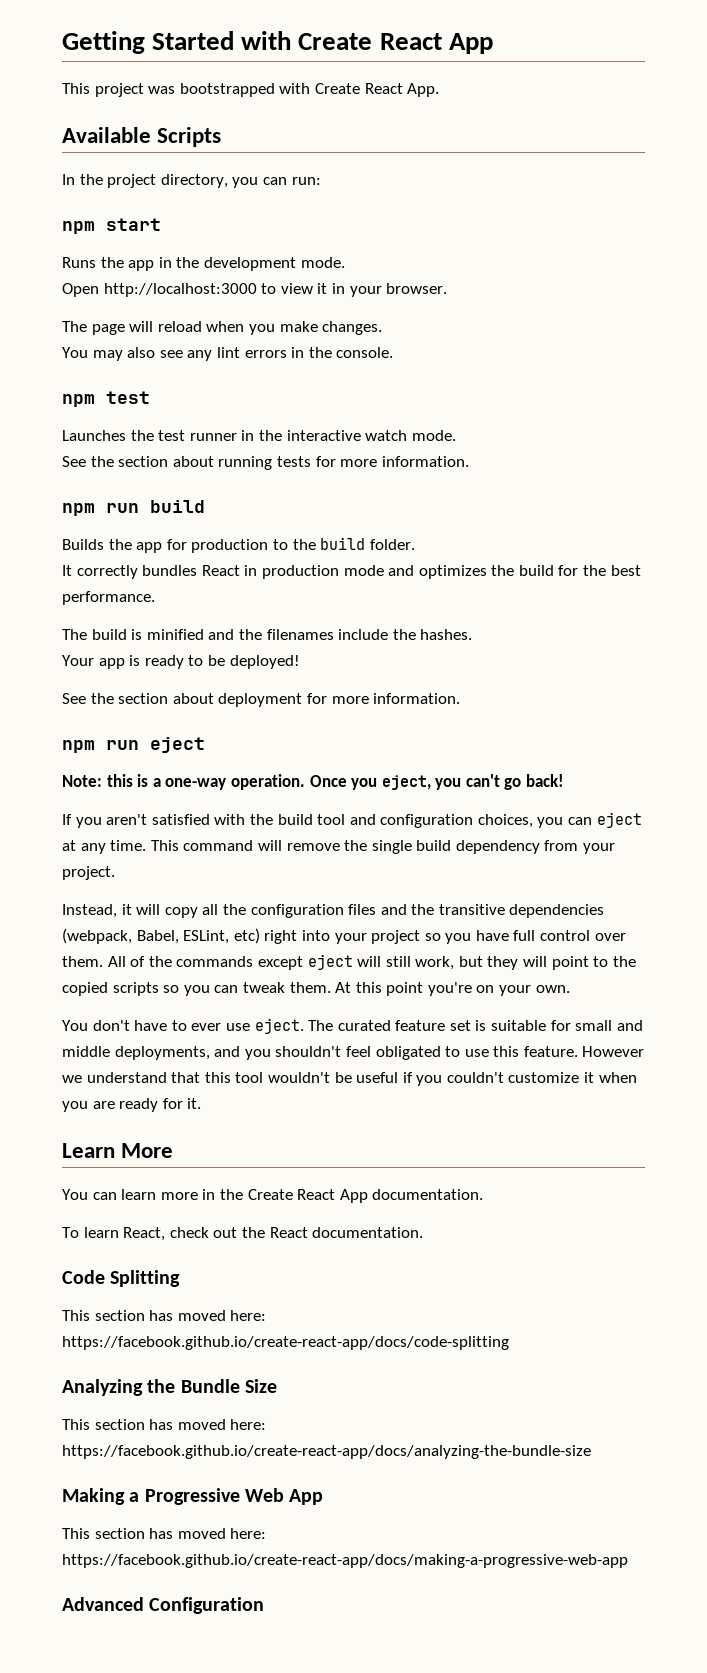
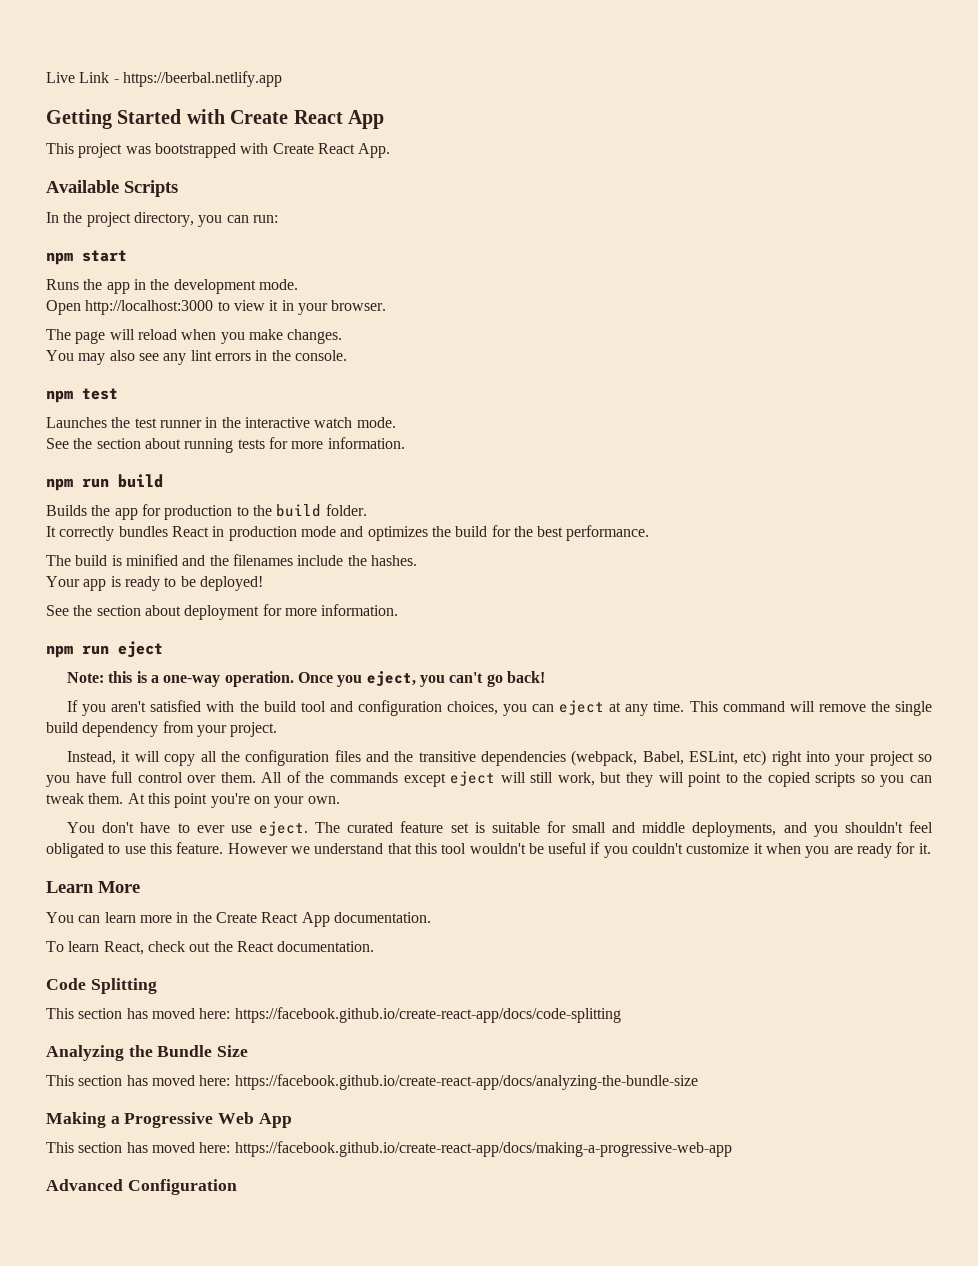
(62, 42) none -> [46,71,282,87] Live Link - https://beerbal.netlify.app //

